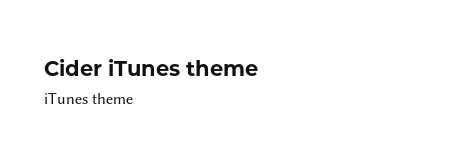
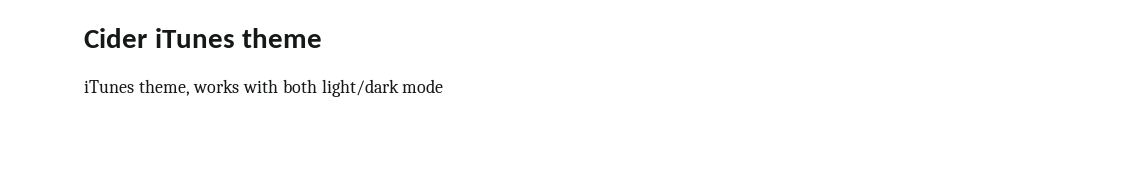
[92,93,134,104] theme -> [138,79,444,97] theme, works with both light/dark mode

